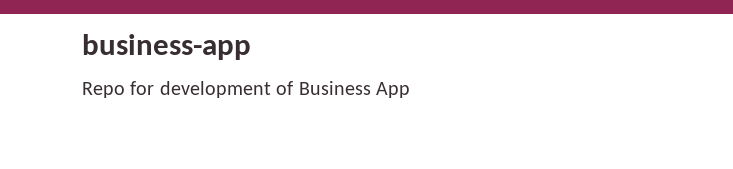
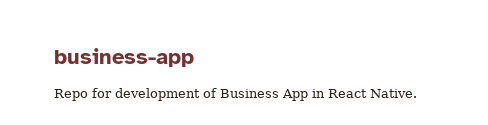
(410, 90) none -> [312,89,417,98] in React Native.

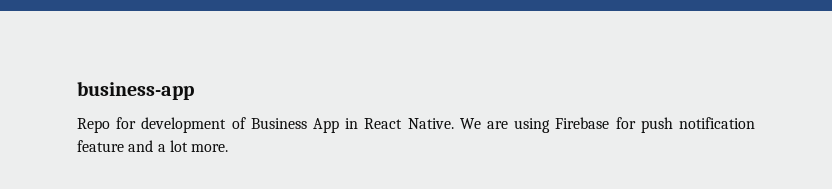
(417, 93) none -> [459,117,755,133] [77,140,229,152] We are using Firebase for push notification feature and a lot more.

